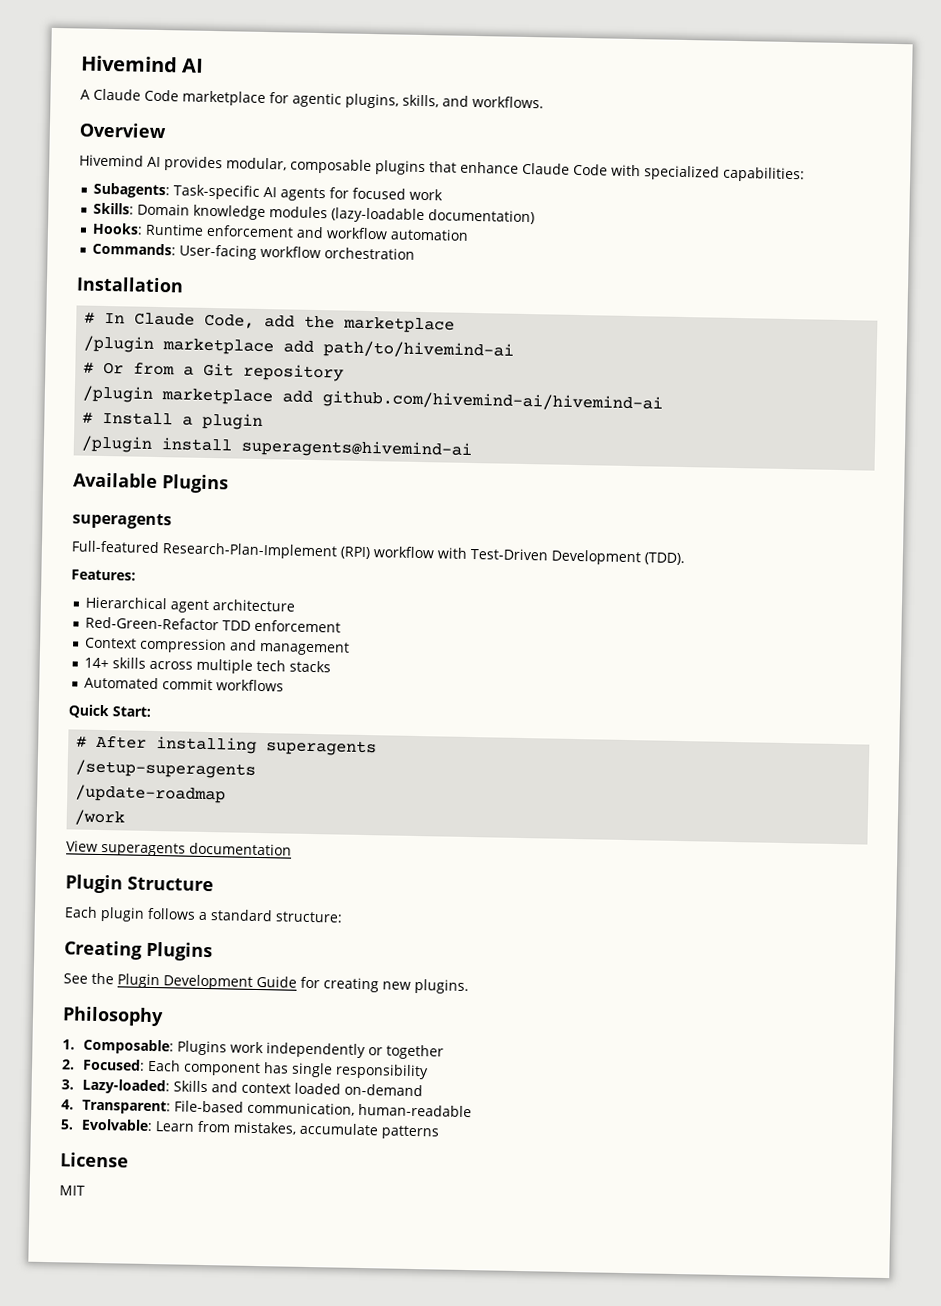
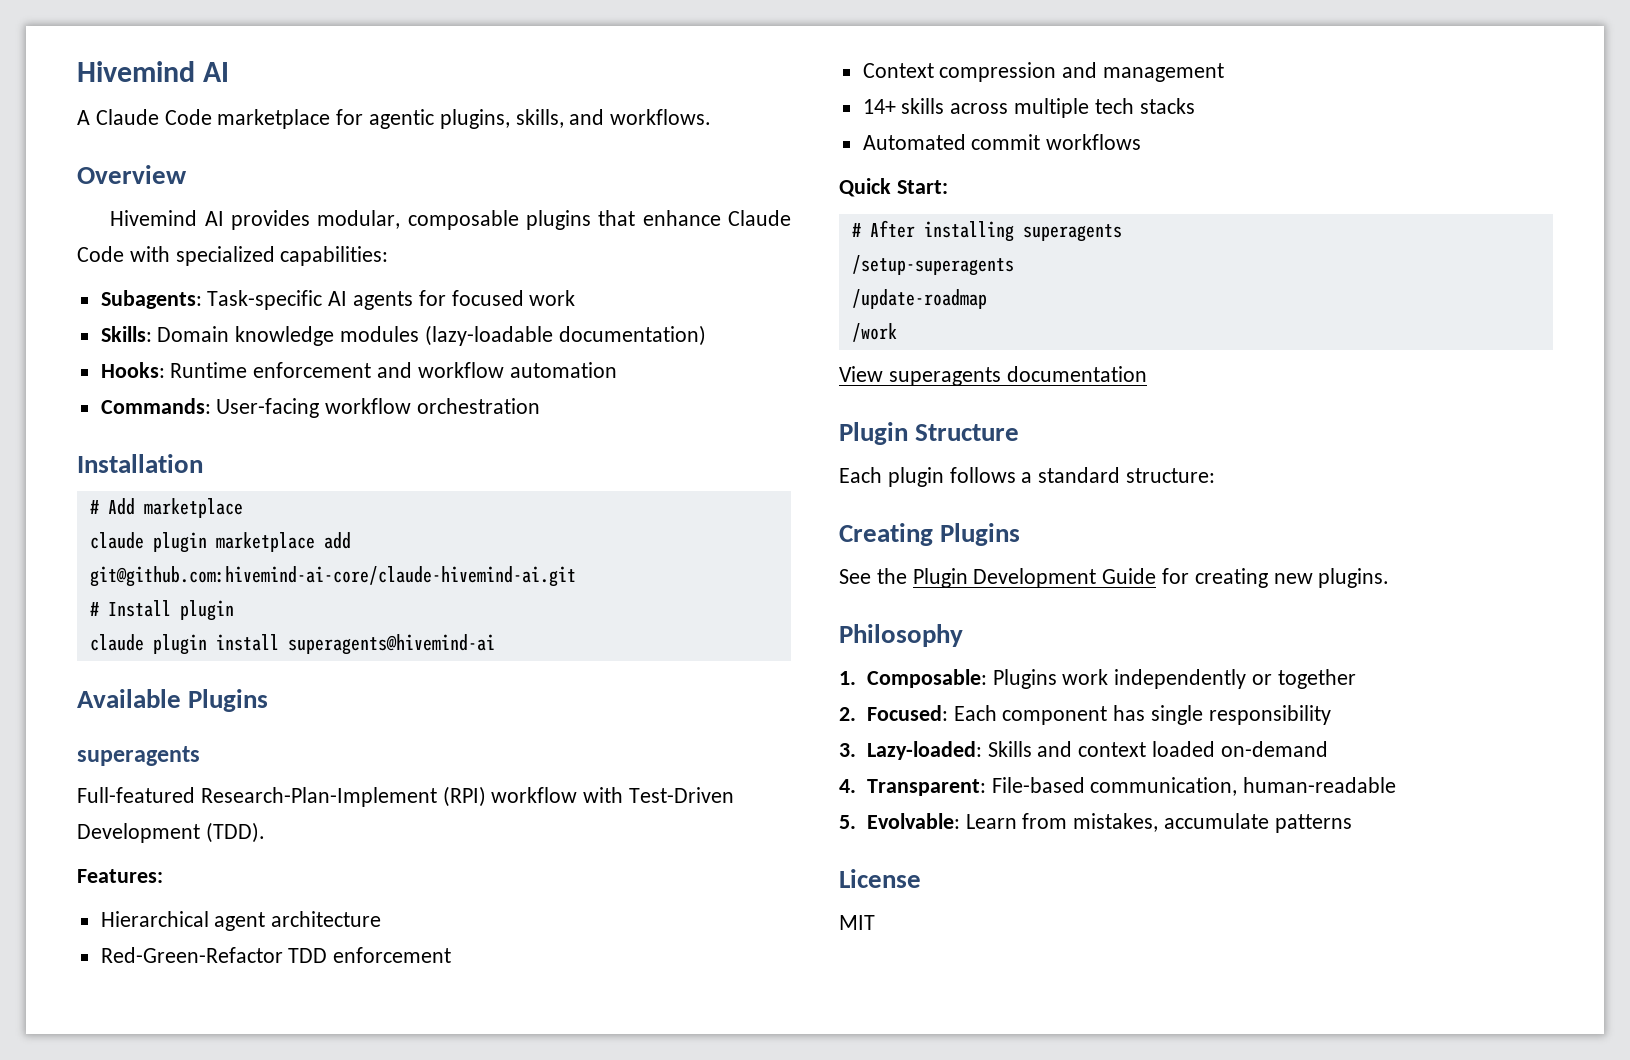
[104,312,456,334] [83,335,515,360] [83,361,345,382] [82,385,664,413] In Claude Code, add the marketplace // /plugin marketplace add path/to/hivemind-ai // # Or from a Git repository // /plugin marketplace add github.com/hivemind-ai/hivemind-ai -> [107,498,243,518] [89,532,351,553] [89,566,576,587] Add marketplace // claude plugin marketplace add git@github.com:hivemind-ai-core/claude-hivemind-ai.git
[182,416,194,426] a -> (171, 608) none
[81,435,154,453] /plugin -> [89,634,207,655] claude plugin

